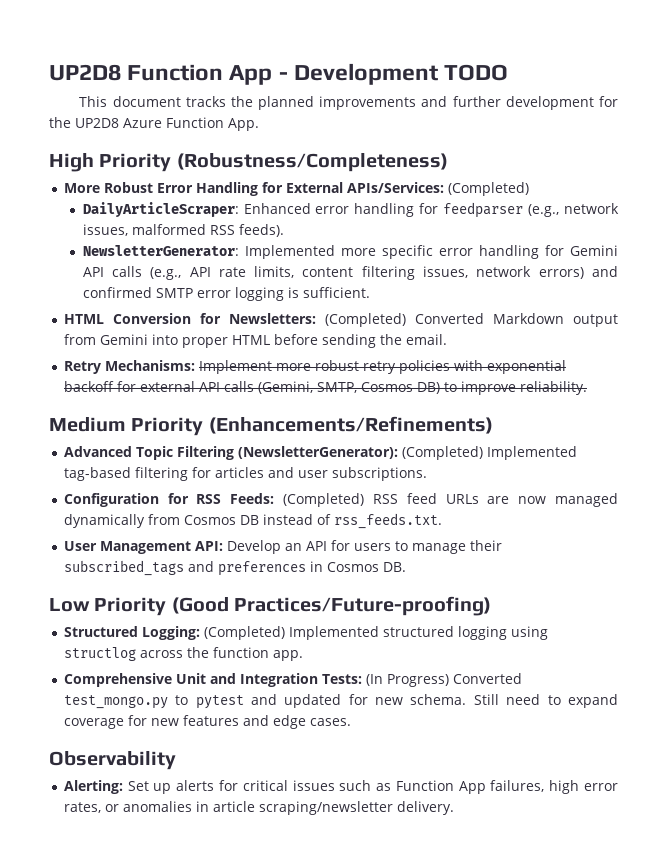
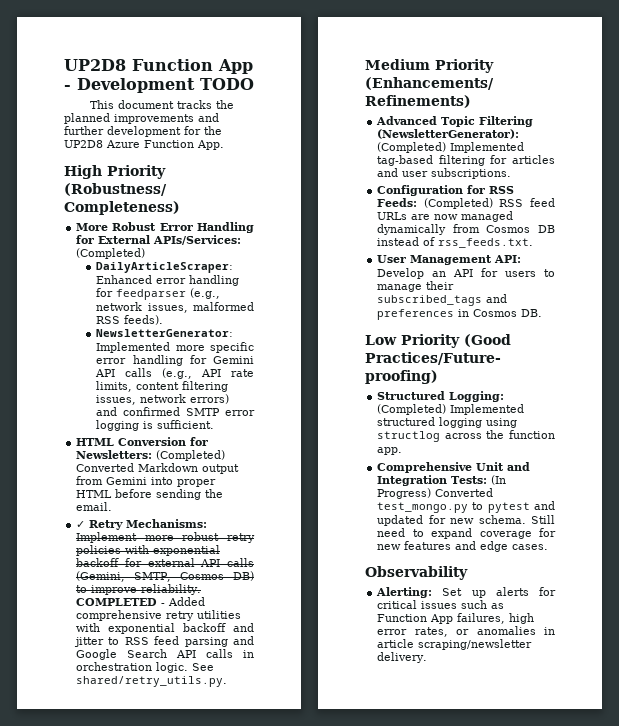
(447, 339) none -> [76,521,86,528] ✓
(587, 388) none -> [76,597,206,606] [76,610,242,621] [76,623,254,634] [74,636,254,647] [76,649,254,660] [76,662,215,673] [76,676,228,687] COMPLETED - Added comprehensive retry utilities with exponential backoff and jitter to RSS feed parsing and Google Search API calls in orchestration logic. See shared/retry_utils.py.

